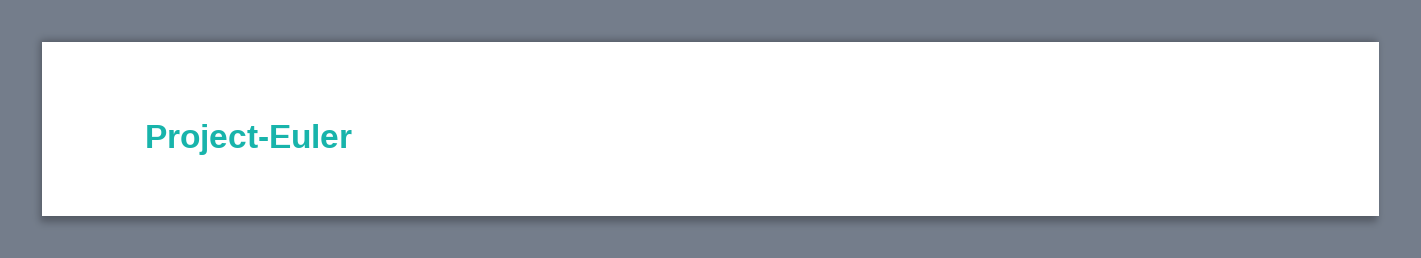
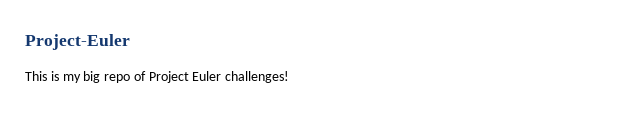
(352, 139) none -> [25,71,290,83] // This is my big repo of Project Euler challenges!

